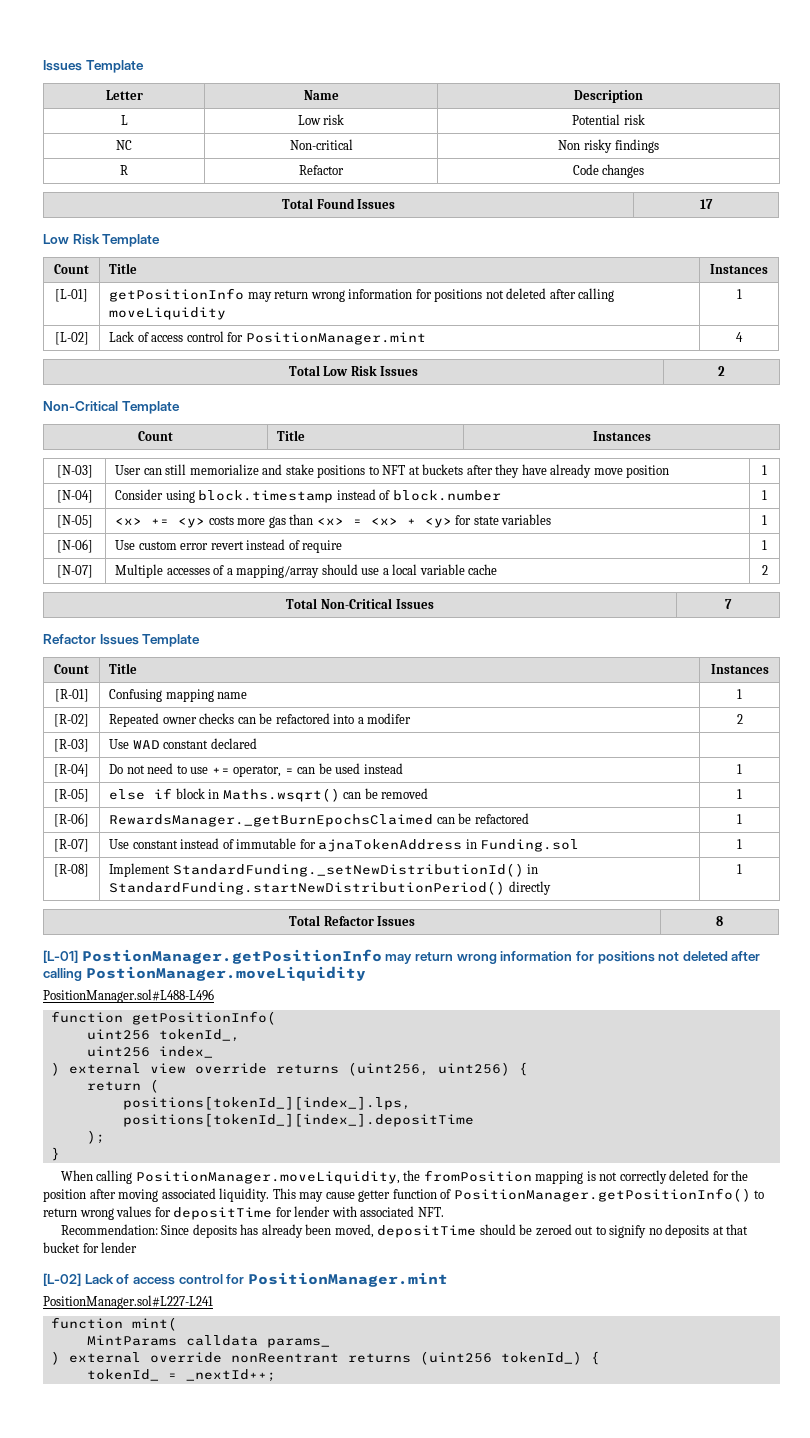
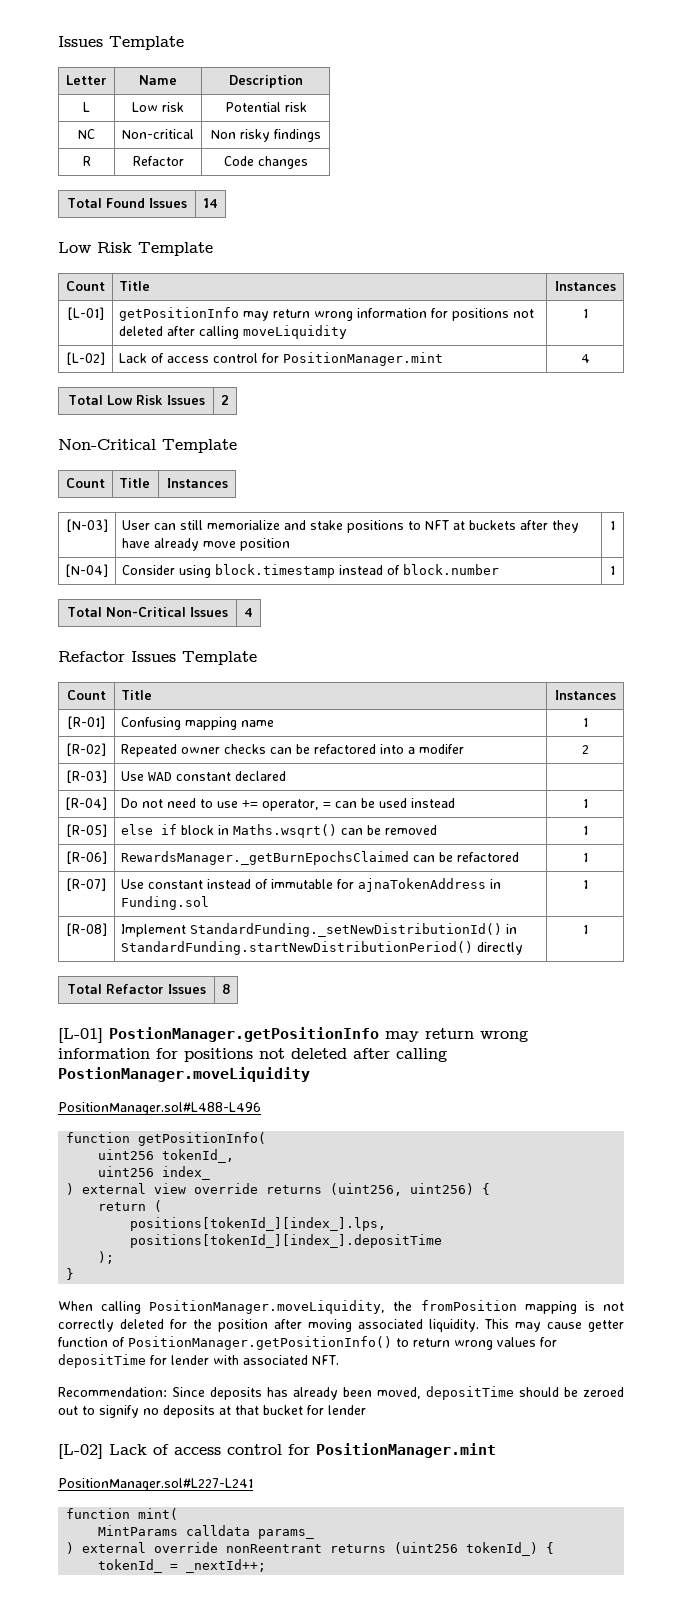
[700,199,713,209] 17 -> [203,198,218,208] 14
[56,515,93,528] [115,514,552,528] [762,515,767,525] [56,539,93,553] [115,539,343,553] [762,540,767,550] [56,565,93,578] [115,564,498,578] [761,565,768,575] // [N-05] | <x> += <y> costs more gas than <x> = <x> + <y> for state variables | 1 // [N-06] | Use custom error revert instead of require | 1 // [N-07] | Multiple accesses of a mapping/array should use a local variable cache | 2 -> (615, 570) none
[725,599,732,609] 7 -> [244,608,253,617] 4

